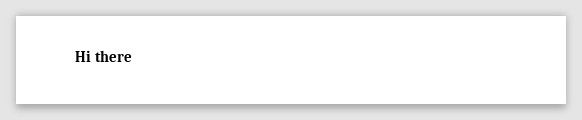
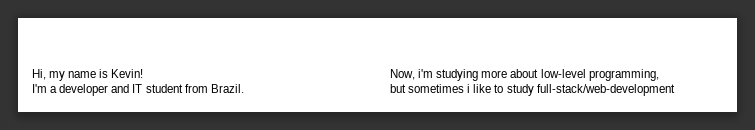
[75,50,133,62] Hi there -> [32,69,144,81] [32,84,244,96] [390,69,659,81] [390,84,675,96] Hi, my name is Kevin! // I'm a developer and IT student from Brazil. // Now, i'm studying more about low-level programming, // but sometimes i like to study full-stack/web-development

